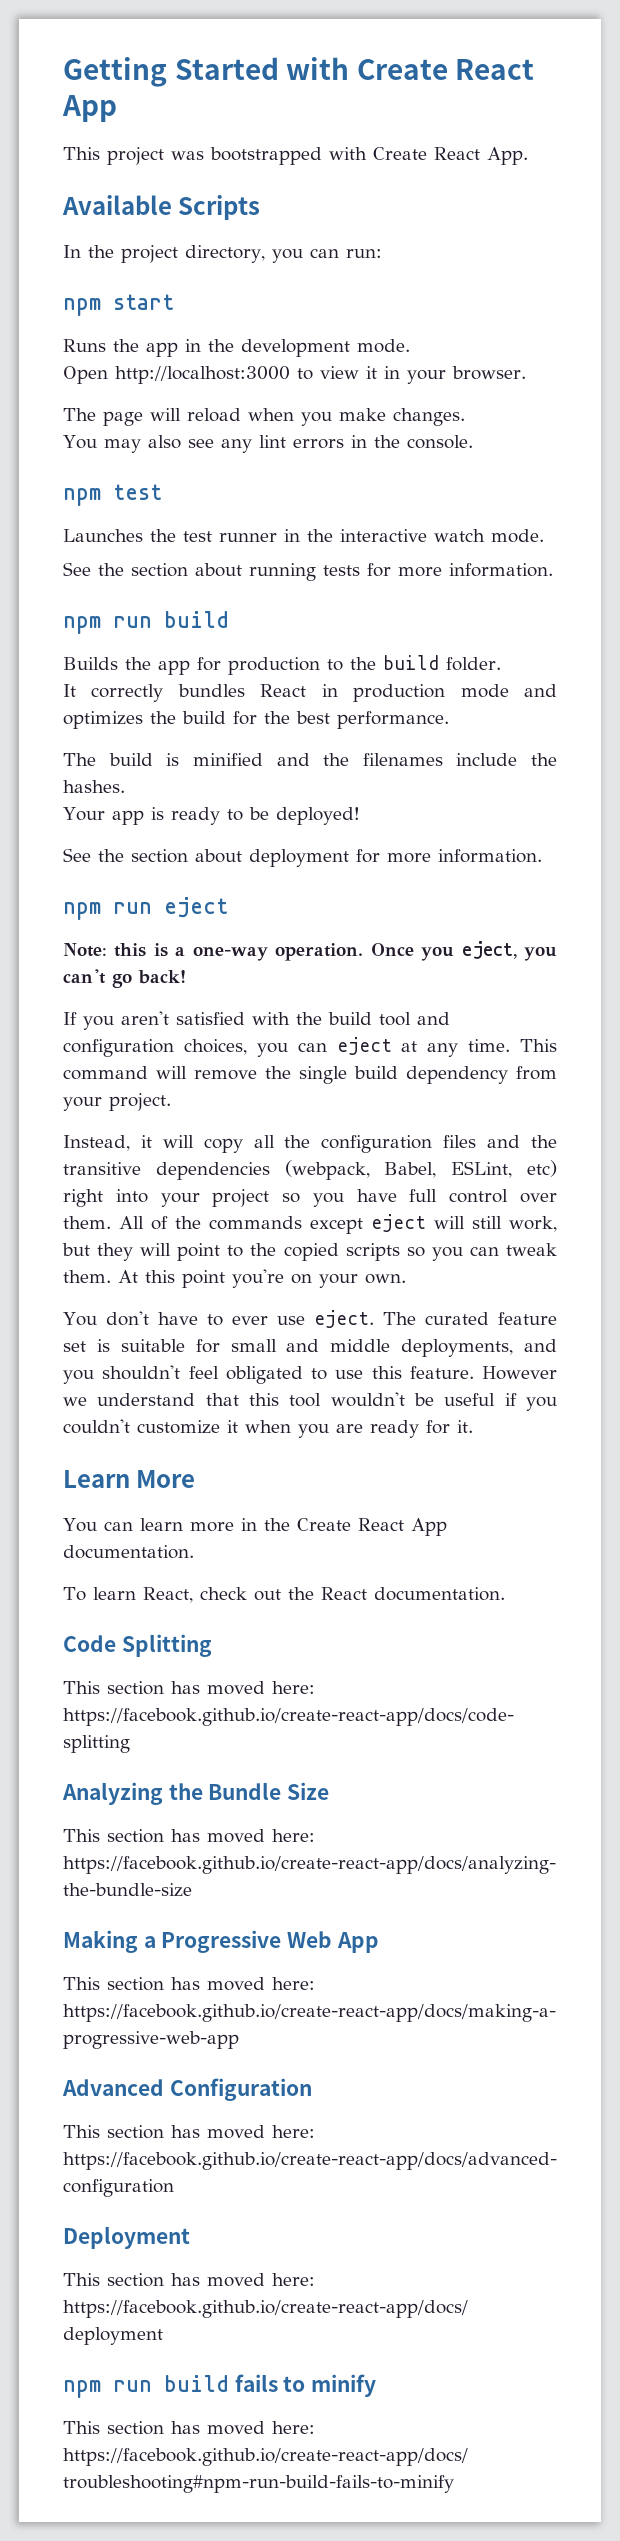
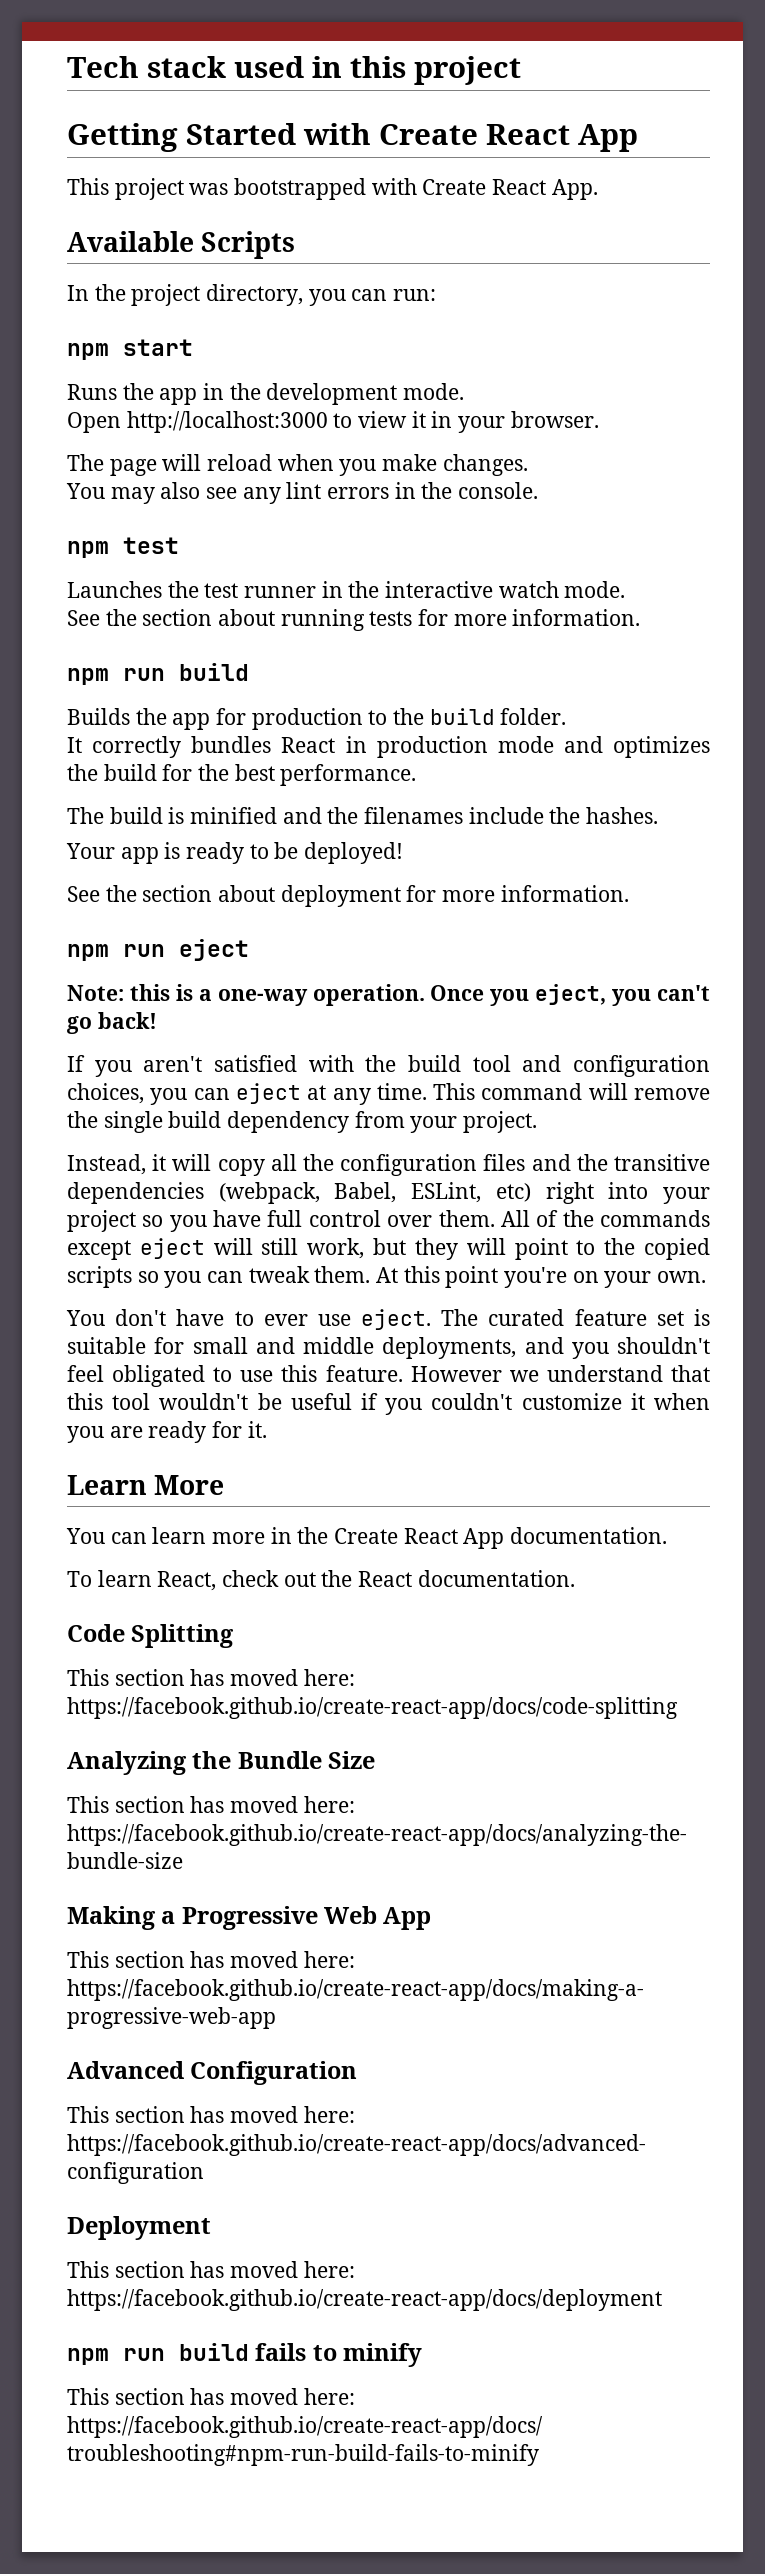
(63, 72) none -> [67,56,521,85] Tech stack used in this project //

